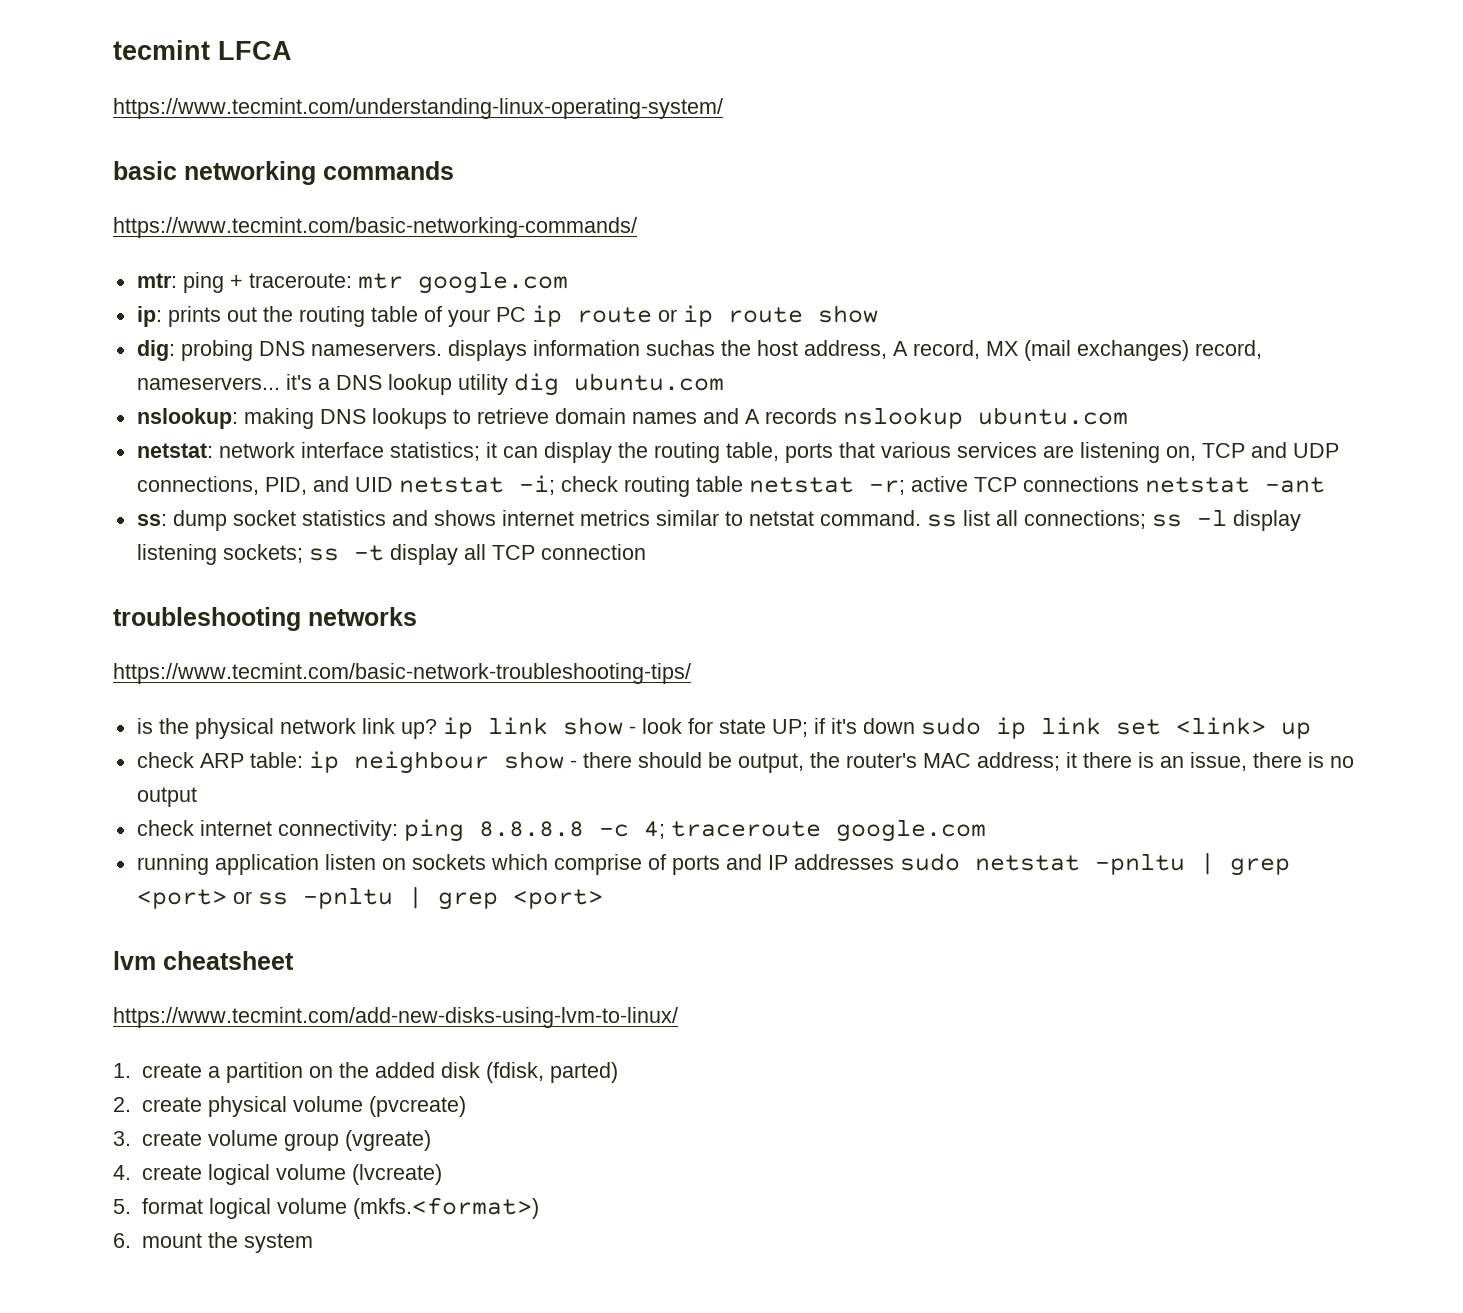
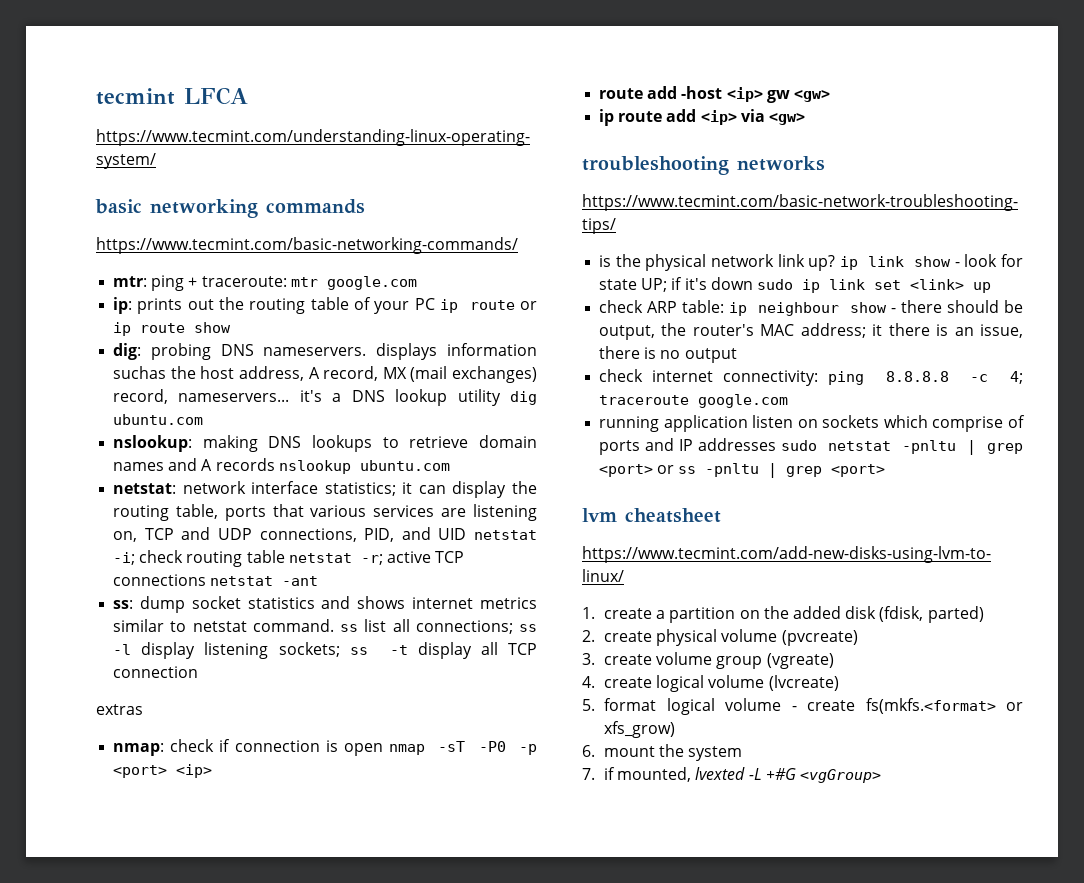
(646, 552) none -> [96,704,143,715] [113,739,537,756] [113,764,213,778] [599,86,830,103] [599,109,805,126] // extras // nmap: check if connection is open nmap -sT -P0 -p <port> <ip> // route add -host <ip> gw <gw> // ip route add <ip> via <gw>
[352,1197,539,1219] (mkfs.<format>) -> [791,698,1023,714] [604,721,676,738] - create fs(mkfs.<format> or xfs_grow)
(313, 1243) none -> [582,767,881,783] // 7. if mounted, lvexted -L +#G <vgGroup>

